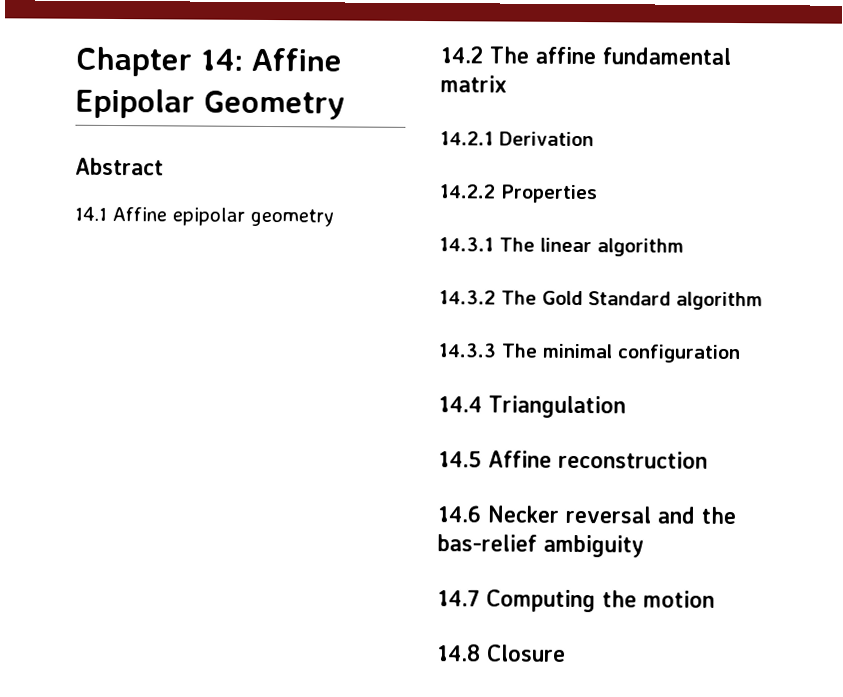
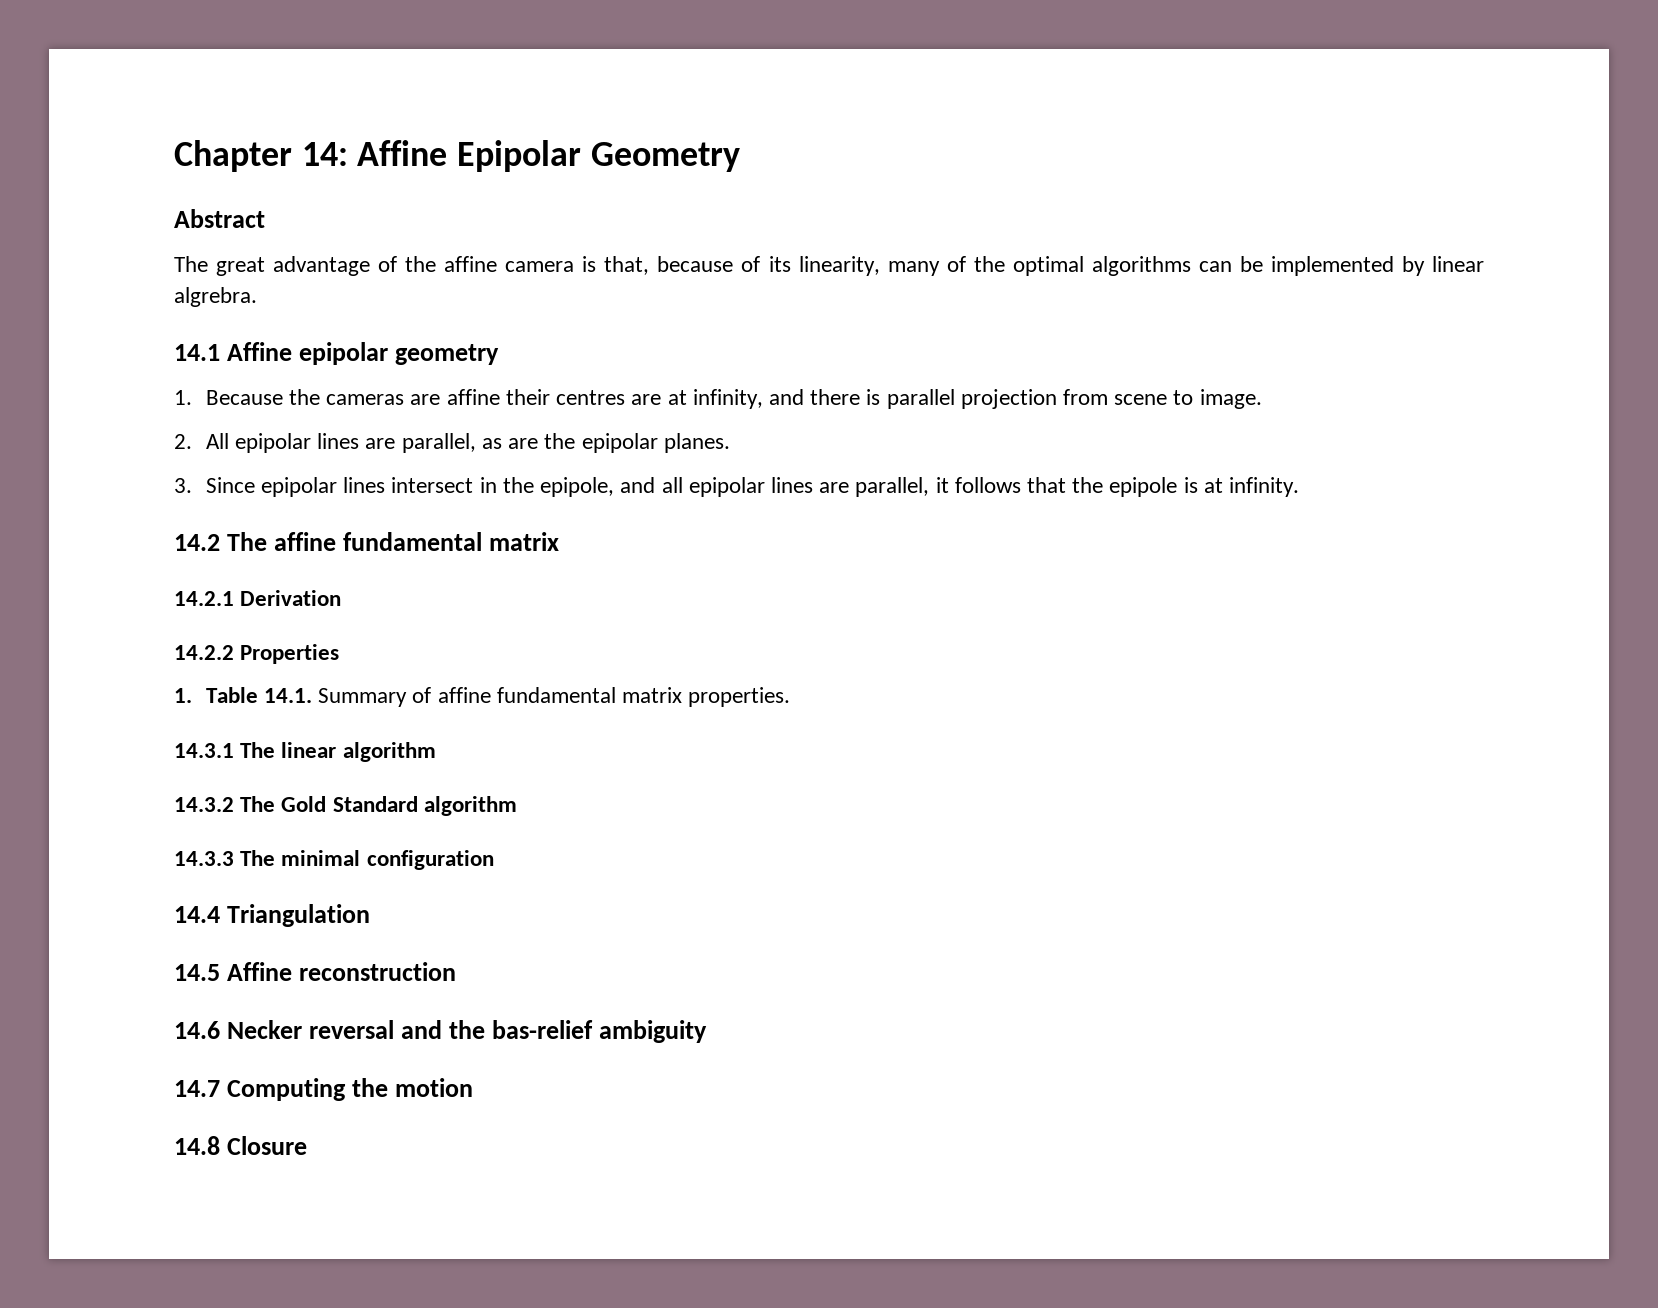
[74,206,334,227] 14.1 Affine epipolar geometry -> [174,256,1484,276] [174,287,257,307] [174,342,500,365] [174,389,1262,409] [174,433,730,453] [174,477,1300,497] The great advantage of the affine camera is that, because of its linearity, many of the optimal algorithms can be implemented by linear algrebra. // 14.1 Affine epipolar geometry // 1. Because the cameras are affine their centres are at infinity, and there is parallel projection from scene to image. // 2. All epipolar lines are parallel, as are the epipolar planes. // 3. Since epipolar lines intersect in the epipole, and all epipolar lines are parallel, it follows that the epipole is at infinity.
(598, 194) none -> [174,687,791,707] // 1. Table 14.1. Summary of affine fundamental matrix properties.

